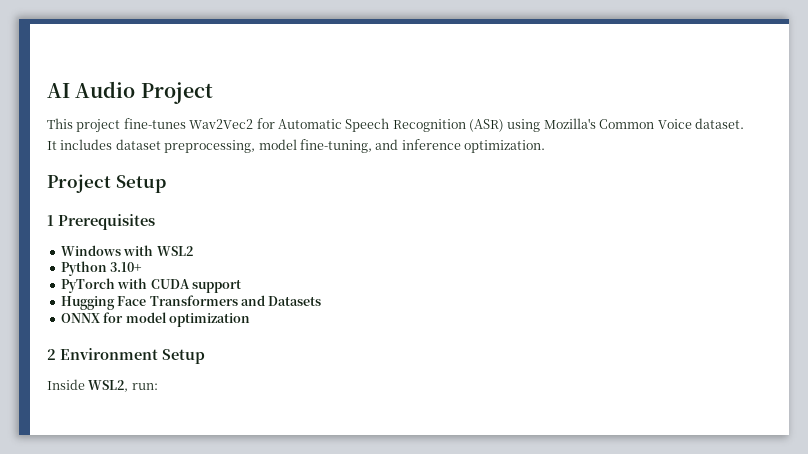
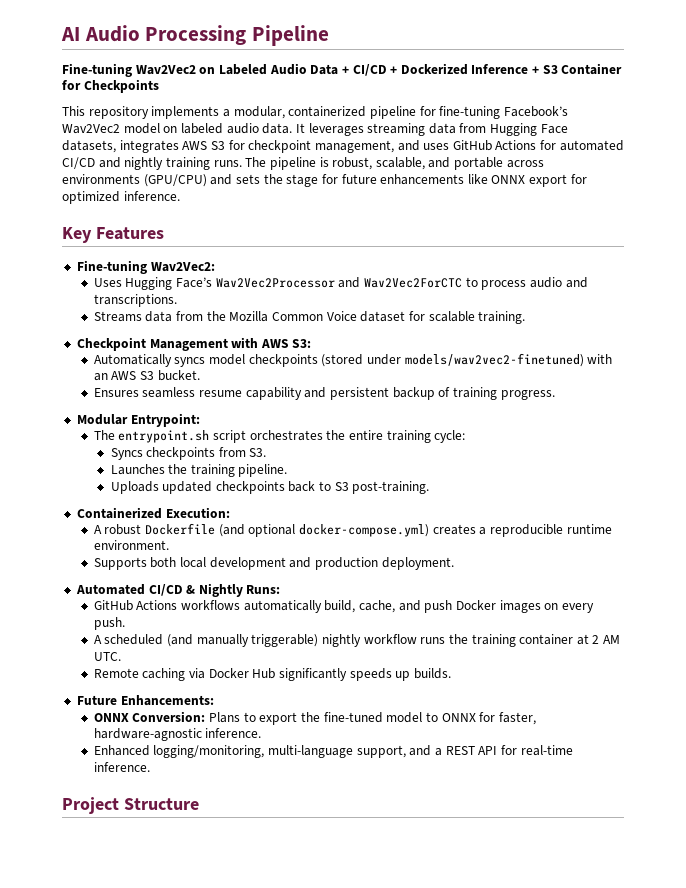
[140,82,213,104] [47,118,744,133] [47,139,545,153] [47,174,166,193] [47,214,155,230] [60,245,193,256] [60,261,143,276] [60,278,241,293] [60,295,322,310] [60,312,250,327] [47,348,205,364] [47,379,158,392] Project // This project fine-tunes Wav2Vec2 for Automatic Speech Recognition (ASR) using Mozilla's Common Voice dataset. // It includes dataset preprocessing, model fine-tuning, and inference optimization. // Project Setup // 1 Prerequisites // Windows with WSL2 // Python 3.10+ // PyTorch with CUDA support // Hugging Face Transformers and Datasets // ONNX for model optimization // 2 Environment Setup // Inside WSL2, run: -> [145,25,330,46] [62,63,623,77] [62,79,159,93] [62,106,568,119] [62,123,568,136] [62,140,624,153] [62,157,544,170] [62,174,587,187] [62,191,180,204] [62,227,164,243] [76,260,215,274] [93,277,588,290] [93,294,177,307] [93,311,526,324] [76,337,312,351] [93,353,613,367] [93,370,200,381] [93,387,555,400] [76,413,200,427] [93,430,466,443] [110,447,267,460] [110,464,288,477] [110,481,430,494] [76,507,230,519] [93,523,612,537] [93,540,169,550] [93,557,454,570] [75,583,281,597] [93,600,594,613] [93,617,125,630] [93,634,621,647] [93,652,121,661] [93,668,451,681] [76,695,214,706] [93,711,536,725] [93,728,262,741] [93,745,573,758] [93,762,150,772] [62,797,199,814] Processing Pipeline // Fine-tuning Wav2Vec2 on Labeled Audio Data + CI/CD + Dockerized Inference + S3 Container for Checkpoints // This repository implements a modular, containerized pipeline for fine-tuning Facebook’s Wav2Vec2 model on labeled audio data. It leverages streaming data from Hugging Face datasets, integrates AWS S3 for checkpoint management, and uses GitHub Actions for automated CI/CD and nightly training runs. The pipeline is robust, scalable, and portable across environments (GPU/CPU) and sets the stage for future enhancements like ONNX export for optimized inference. // Key Features // Fine-tuning Wav2Vec2: // Uses Hugging Face’s Wav2Vec2Processor and Wav2Vec2ForCTC to process audio and transcriptions. // Streams data from the Mozilla Common Voice dataset for scalable training. // Checkpoint Management with AWS S3: // Automatically syncs model checkpoints (stored under models/wav2vec2-finetuned) with an AWS S3 bucket. // Ensures seamless resume capability and persistent backup of training progress. // Modular Entrypoint: // The entrypoint.sh script orchestrates the entire training cycle: // Syncs checkpoints from S3. // Launches the training pipeline. // Uploads updated checkpoints back to S3 post-training. // Containerized Execution: // A robust Dockerfile (and optional docker-compose.yml) creates a reproducible runtime environment. // Supports both local development and production deployment. // Automated CI/CD & Nightly Runs: // GitHub Actions workflows automatically build, cache, and push Docker images on every push. // A scheduled (and manually triggerable) nightly workflow runs the training container at 2 AM UTC. // Remote caching via Docker Hub significantly speeds up builds. // Future Enhancements: // ONNX Conversion: Plans to export the fine-tuned model to ONNX for faster, hardware-agnostic inference. // Enhanced logging/monitoring, multi-language support, and a REST API for real-time inference. // Project Structure

